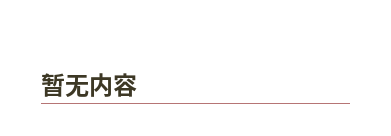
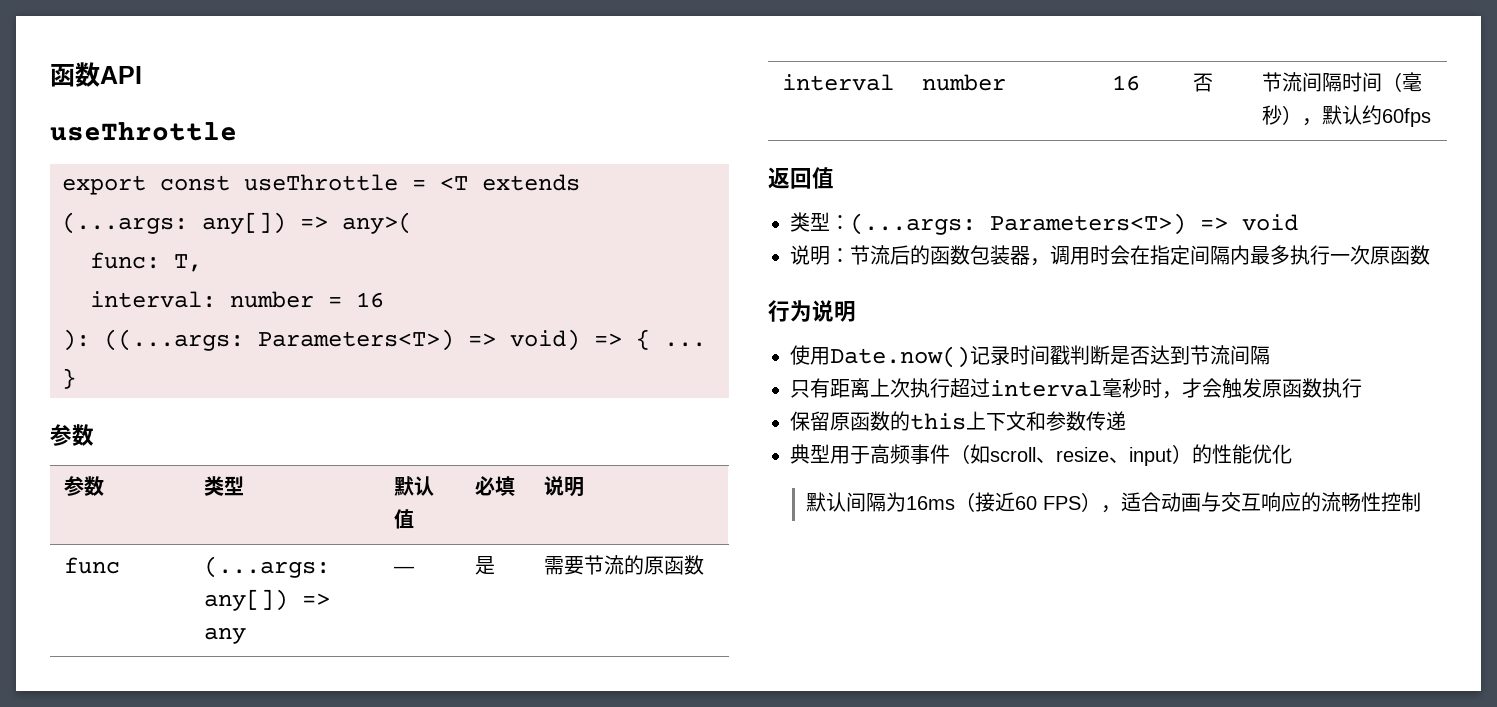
[41,73,137,98] 暂无内容 -> [50,62,142,87] [50,122,237,141] [62,174,580,195] [62,212,412,234] [90,252,202,272] [90,291,384,308] [62,329,706,351] [62,368,76,389] [50,424,94,446] [63,476,104,496] [203,476,244,496] [393,476,434,496] [393,509,414,529] [474,476,515,496] [543,476,584,497] [63,557,120,574] [203,556,330,578] [203,589,330,611] [203,627,246,644] [393,566,414,573] [474,556,495,575] [543,555,704,575] [781,74,894,91] [921,74,1006,91] [1111,75,1140,91] [1192,73,1213,92] [1261,72,1422,92] [1261,105,1431,127] [768,167,834,189] [790,212,1298,235] [790,245,1430,266] [768,300,856,322] [790,345,1270,368] [790,378,1362,399] [790,411,1126,431] [790,444,1292,466] [806,492,1422,513] 函数API // useThrottle // export const useThrottle = <T extends (...args: any[]) => any>( // func: T, // interval: number = 16 // ): ((...args: Parameters<T>) => void) => { ... } // 参数 // 参数 | 类型 | 默认值 | 必填 | 说明 // func | (...args: any[]) => any | — | 是 | 需要节流的原函数 // interval | number | 16 | 否 | 节流间隔时间（毫秒），默认约60fps // 返回值 // 类型：(...args: Parameters<T>) => void // 说明：节流后的函数包装器，调用时会在指定间隔内最多执行一次原函数 // 行为说明 // 使用Date.now()记录时间戳判断是否达到节流间隔 // 只有距离上次执行超过interval毫秒时，才会触发原函数执行 // 保留原函数的this上下文和参数传递 // 典型用于高频事件（如scroll、resize、input）的性能优化 // 默认间隔为16ms（接近60 FPS），适合动画与交互响应的流畅性控制

